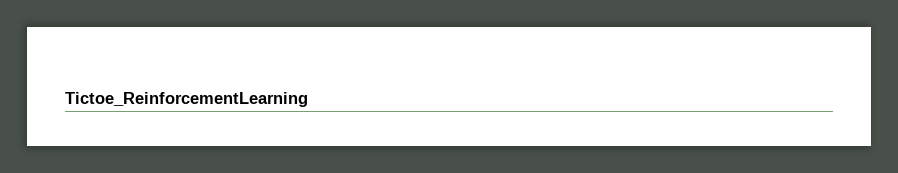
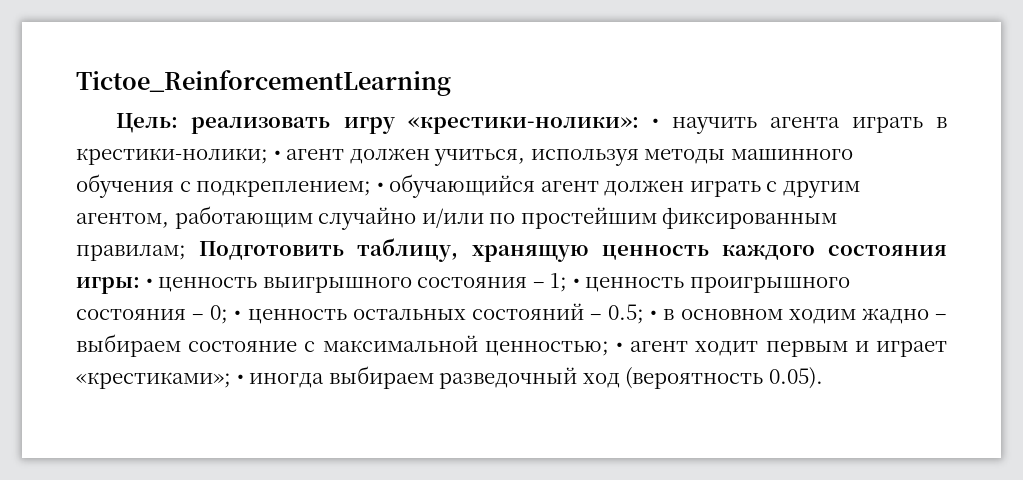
(308, 99) none -> [116,113,948,134] [76,148,853,166] [76,174,860,198] [76,206,838,230] [76,238,947,262] [76,273,850,294] [76,303,947,324] [76,334,948,357] [76,366,823,389] // Цель: реализовать игру «крестики-нолики»: • научить агента играть в крестики-нолики; • агент должен учиться, используя методы машинного обучения с подкреплением; • обучающийся агент должен играть с другим агентом, работающим случайно и/или по простейшим фиксированным правилам; Подготовить таблицу, хранящую ценность каждого состояния игры: • ценность выигрышного состояния – 1; • ценность проигрышного состояния – 0; • ценность остальных состояний – 0.5; • в основном ходим жадно – выбираем состояние с максимальной ценностью; • агент ходит первым и играет «крестиками»; • иногда выбираем разведочный ход (вероятность 0.05).

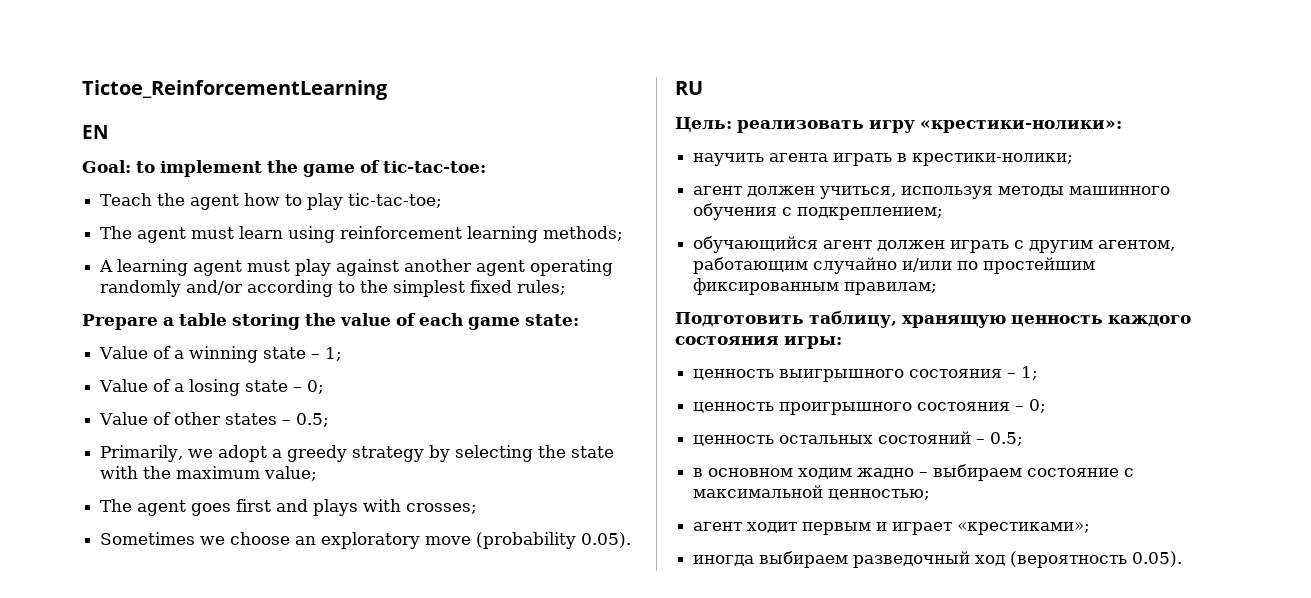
(451, 83) none -> [82,125,108,139] [82,160,486,177] [100,193,443,210] [100,226,624,243] [99,259,614,276] [100,280,567,297] [82,313,579,330] [99,346,343,363] [99,379,325,396] [99,412,330,427] [100,445,615,462] [100,466,318,481] [100,499,478,516] [100,532,632,549] [675,81,703,95] // EN // Goal: to implement the game of tic-tac-toe: // Teach the agent how to play tic-tac-toe; // The agent must learn using reinforcement learning methods; // A learning agent must play against another agent operating randomly and/or according to the simplest fixed rules; // Prepare a table storing the value of each game state: // Value of a winning state – 1; // Value of a losing state – 0; // Value of other states – 0.5; // Primarily, we adopt a greedy strategy by selecting the state with the maximum value; // The agent goes first and plays with crosses; // Sometimes we choose an exploratory move (probability 0.05). // RU
[651,118,659,128] • -> (1122, 126) //
[273,150,281,160] • -> (1074, 159) //
[376,182,384,192] • -> (944, 213) //
(186, 253) none -> (938, 288) //
[145,278,153,288] • -> (842, 342) //
[572,278,580,288] • -> (1039, 373) //
[234,310,242,320] • -> (1047, 406) //
[650,310,658,320] • -> (1024, 439) //
[616,342,623,352] • -> (931, 494) //
[236,374,244,384] • -> (1091, 528) //

